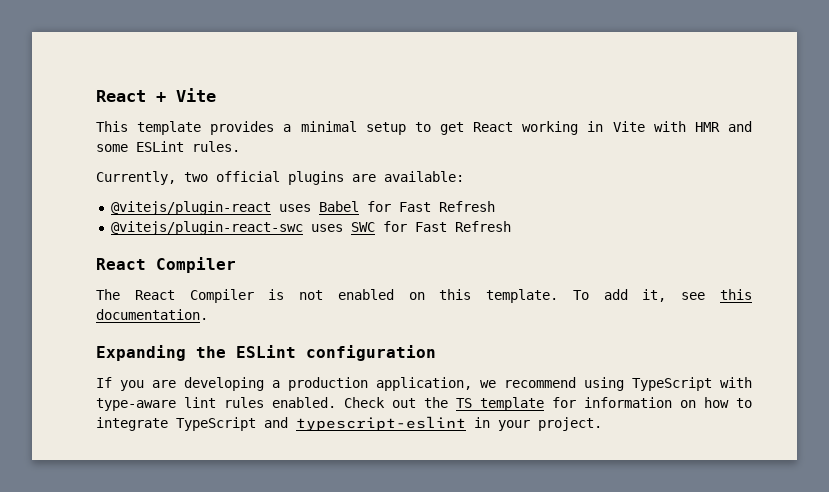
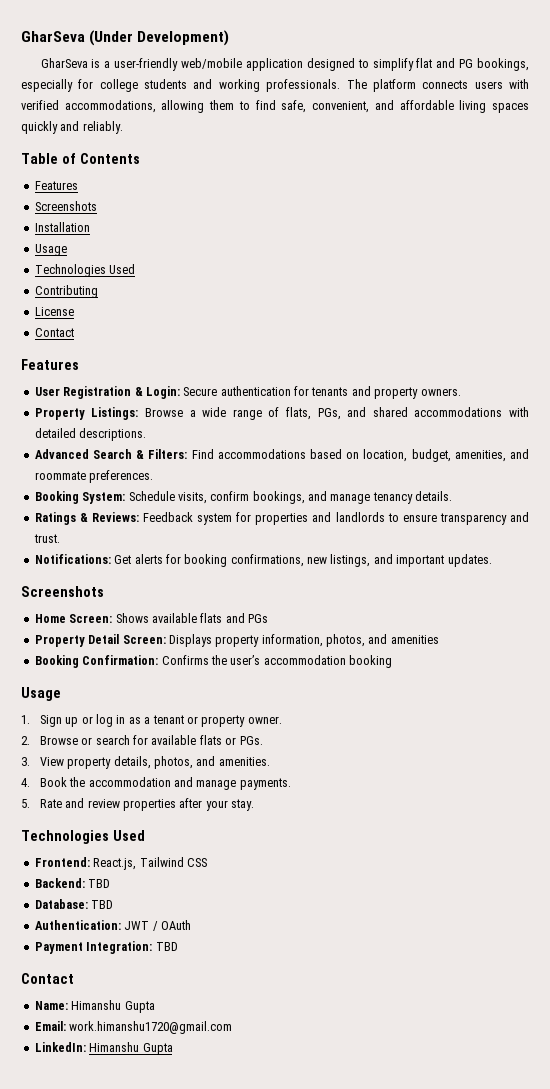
[96,88,216,102] [96,121,752,135] [96,141,240,152] [96,171,464,185] [110,201,495,215] [110,221,511,235] [96,257,236,273] [96,289,752,303] [96,309,208,320] [96,345,436,361] [96,377,752,391] [96,397,752,411] [96,416,602,431] React + Vite // This template provides a minimal setup to get React working in Vite with HMR and some ESLint rules. // Currently, two official plugins are available: // @vitejs/plugin-react uses Babel for Fast Refresh // @vitejs/plugin-react-swc uses SWC for Fast Refresh // React Compiler // The React Compiler is not enabled on this template. To add it, see this documentation. // Expanding the ESLint configuration // If you are developing a production application, we recommend using TypeScript with type-aware lint rules enabled. Check out the TS template for information on how to integrate TypeScript and typescript-eslint in your project. -> [21,30,230,46] [40,58,529,71] [21,79,529,92] [21,100,529,113] [21,121,123,134] [21,153,140,164] [34,181,78,190] [34,201,97,211] [34,222,90,232] [34,244,67,256] [34,264,136,277] [34,285,98,298] [34,307,74,316] [34,328,74,337] [21,359,79,370] [34,386,461,399] [34,407,530,420] [34,428,147,441] [34,449,529,462] [34,470,154,483] [34,491,453,504] [34,512,530,525] [33,534,60,543] [34,554,492,567] [21,586,104,597] [34,613,268,623] [34,634,439,647] [34,655,392,668] [21,687,61,701] [21,714,282,727] [21,735,263,745] [21,756,270,769] [21,777,291,790] [21,798,255,811] [21,830,145,844] [34,857,207,870] [34,878,111,888] [34,899,114,909] [34,920,191,931] [34,941,178,954] [21,973,74,984] [34,1000,155,1013] [34,1021,233,1034] [34,1042,173,1055] GharSeva (Under Development) // GharSeva is a user-friendly web/mobile application designed to simplify flat and PG bookings, especially for college students and working professionals. The platform connects users with verified accommodations, allowing them to find safe, convenient, and affordable living spaces quickly and reliably. // Table of Contents // Features // Screenshots // Installation // Usage // Technologies Used // Contributing // License // Contact // Features // User Registration & Login: Secure authentication for tenants and property owners. // Property Listings: Browse a wide range of flats, PGs, and shared accommodations with detailed descriptions. // Advanced Search & Filters: Find accommodations based on location, budget, amenities, and roommate preferences. // Booking System: Schedule visits, confirm bookings, and manage tenancy details. // Ratings & Reviews: Feedback system for properties and landlords to ensure transparency and trust. // Notifications: Get alerts for booking confirmations, new listings, and important updates. // Screenshots // Home Screen: Shows available flats and PGs // Property Detail Screen: Displays property information, photos, and amenities // Booking Confirmation: Confirms the user’s accommodation booking // Usage // 1. Sign up or log in as a tenant or property owner. // 2. Browse or search for available flats or PGs. // 3. View property details, photos, and amenities. // 4. Book the accommodation and manage payments. // 5. Rate and review properties after your stay. // Technologies Used // Frontend: React.js, Tailwind CSS // Backend: TBD // Database: TBD // Authentication: JWT / OAuth // Payment Integration: TBD // Contact // Name: Himanshu Gupta // Email: work.himanshu1720@gmail.com // LinkedIn: Himanshu Gupta

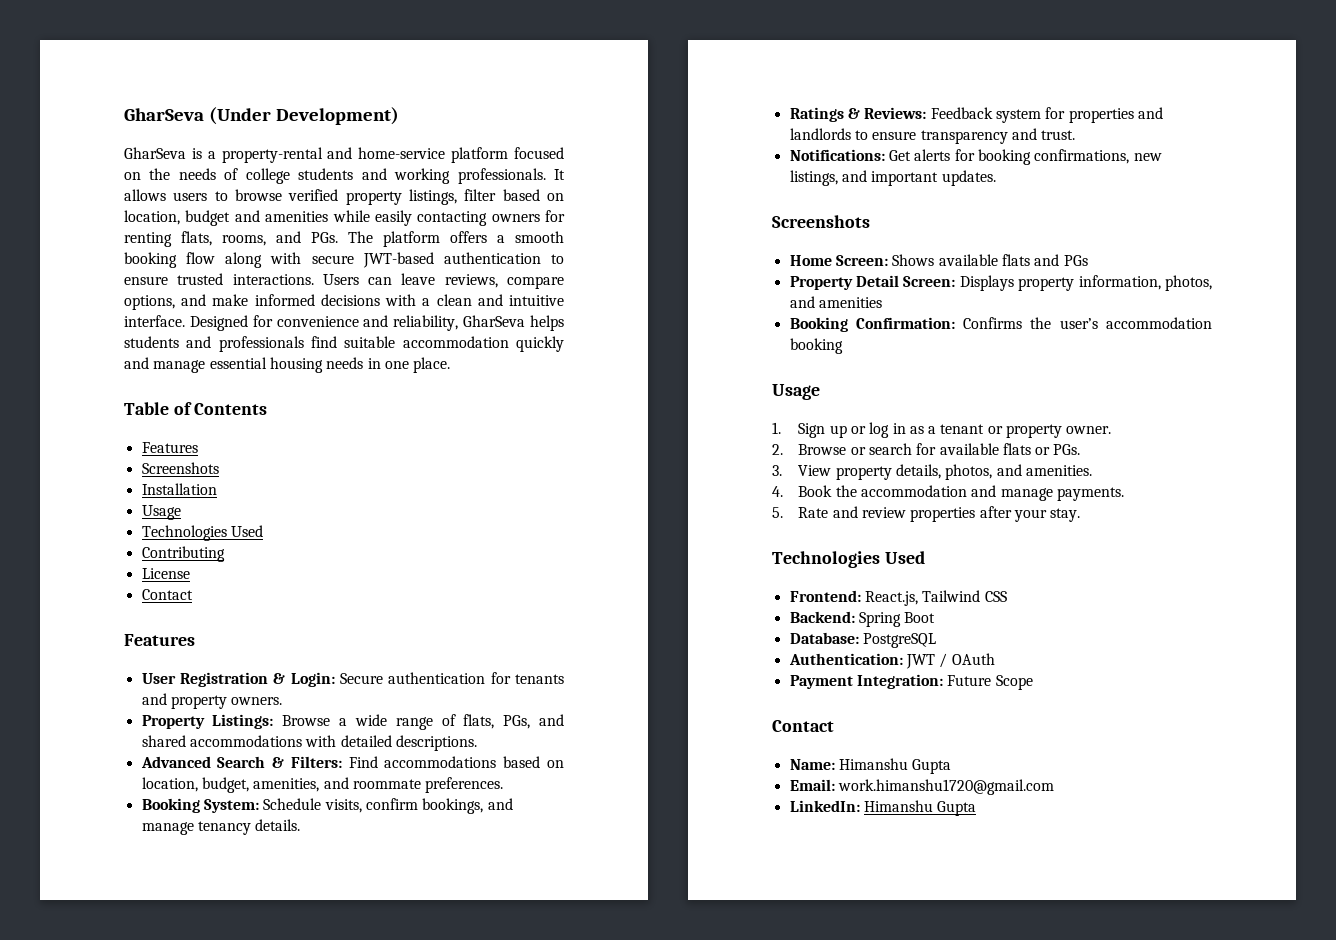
[114,58,529,71] [21,79,94,92] user-friendly web/mobile application designed to simplify flat and PG bookings, especially for -> [221,147,564,163] [124,168,239,180] property-rental and home-service platform focused on the needs of
[346,79,529,92] [21,100,529,113] [21,121,123,134] The platform connects users with verified accommodations, allowing them to find safe, convenient, and affordable living spaces quickly and reliably. -> [554,169,565,180] [124,189,564,205] [124,210,565,226] [124,231,564,247] [124,252,564,268] [124,273,564,289] [124,294,564,310] [124,315,564,331] [124,336,564,352] [124,357,451,373] It allows users to browse verified property listings, filter based on location, budget and amenities while easily contacting owners for renting flats, rooms, and PGs. The platform offers a smooth booking flow along with secure JWT-based authentication to ensure trusted interactions. Users can leave reviews, compare options, and make informed decisions with a clean and intuitive interface. Designed for convenience and reliability, GharSeva helps students and professionals find suitable accommodation quickly and manage essential housing needs in one place.
[88,879,111,888] TBD -> [858,612,936,627] Spring Boot
[91,900,114,909] TBD -> [862,633,936,648] PostgreSQL
[155,942,178,951] TBD -> [947,675,1033,690] Future Scope

